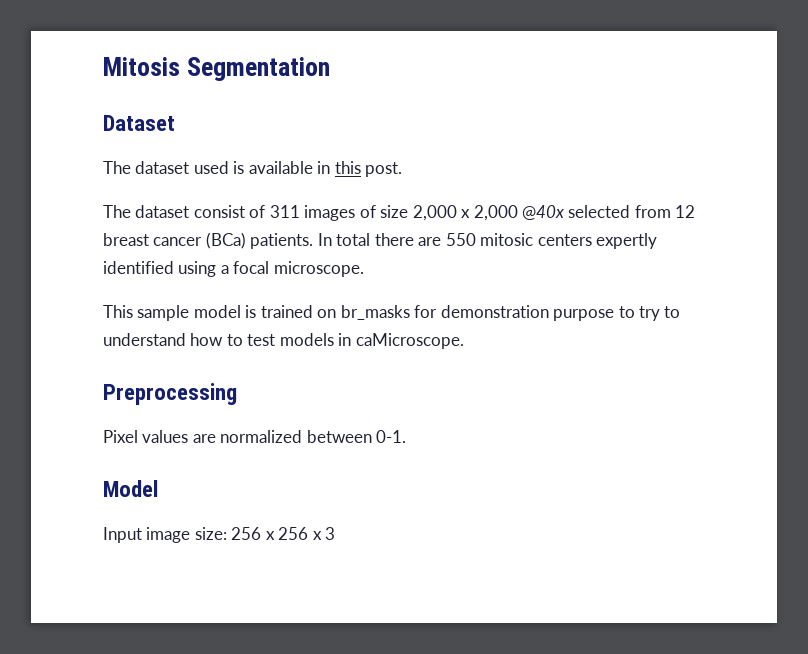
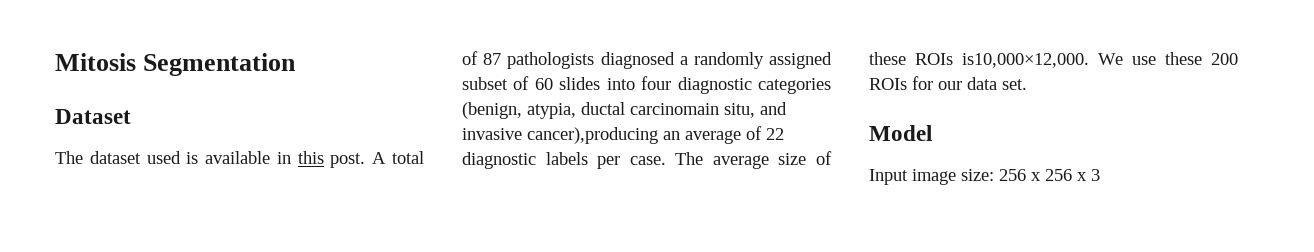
[103,205,696,221] [103,232,658,249] [103,261,364,277] [103,305,681,321] [103,333,464,349] [103,383,237,405] [103,430,407,443] // The dataset consist of 311 images of size 2,000 x 2,000 @40x selected from 12 breast cancer (BCa) patients. In total there are 550 mitosic centers expertly identified using a focal microscope. // This sample model is trained on br_masks for demonstration purpose to try to understand how to test models in caMicroscope. // Preprocessing // Pixel values are normalized between 0-1. -> [372,151,424,164] [462,51,832,69] [462,76,831,94] [462,102,787,119] [462,126,784,144] [462,151,832,169] [869,52,1238,68] [869,76,1027,90] A total of 87 pathologists diagnosed a randomly assigned subset of 60 slides into four diagnostic categories (benign, atypia, ductal carcinomain situ, and invasive cancer),producing an average of 22 diagnostic labels per case. The average size of these ROIs is10,000×12,000. We use these 200 ROIs for our data set.

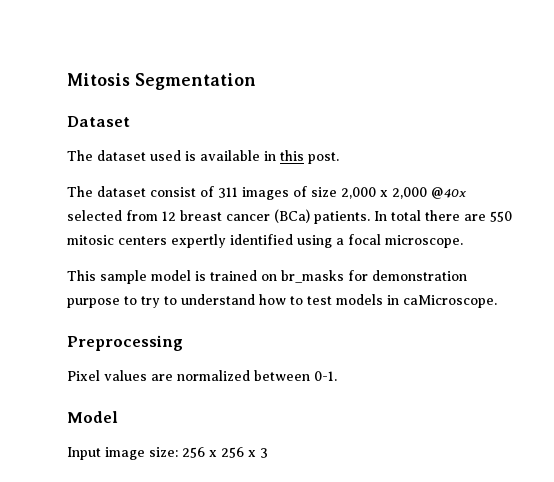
[372,151,424,164] [462,51,832,69] [462,76,831,94] [462,102,787,119] [462,126,784,144] [462,151,832,169] [869,52,1238,68] [869,76,1027,90] A total of 87 pathologists diagnosed a randomly assigned subset of 60 slides into four diagnostic categories (benign, atypia, ductal carcinomain situ, and invasive cancer),producing an average of 22 diagnostic labels per case. The average size of these ROIs is10,000×12,000. We use these 200 ROIs for our data set. -> [67,186,466,200] [67,209,512,224] [67,234,463,248] [67,270,467,284] [67,294,497,308] [67,335,183,351] [67,370,337,381] // The dataset consist of 311 images of size 2,000 x 2,000 @40x selected from 12 breast cancer (BCa) patients. In total there are 550 mitosic centers expertly identified using a focal microscope. // This sample model is trained on br_masks for demonstration purpose to try to understand how to test models in caMicroscope. // Preprocessing // Pixel values are normalized between 0-1.

